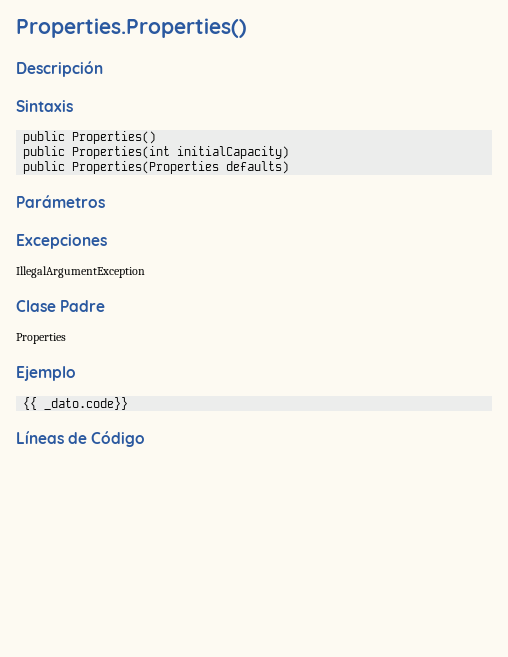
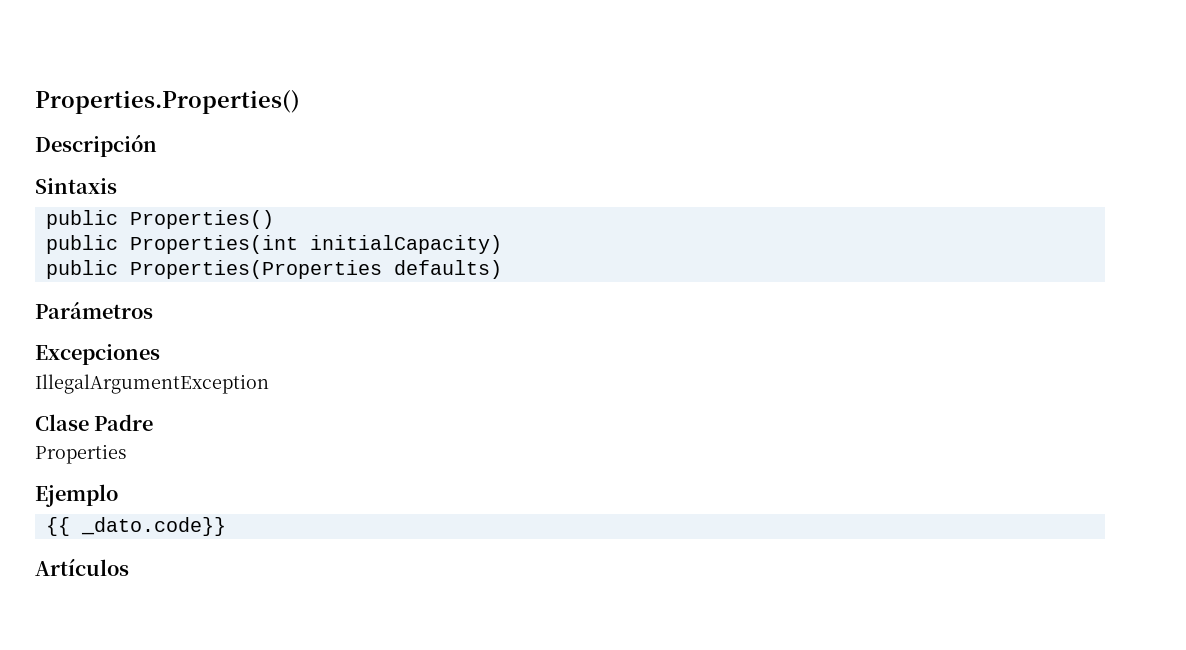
[16,431,146,447] Líneas de Código -> [35,558,129,576] Artículos

